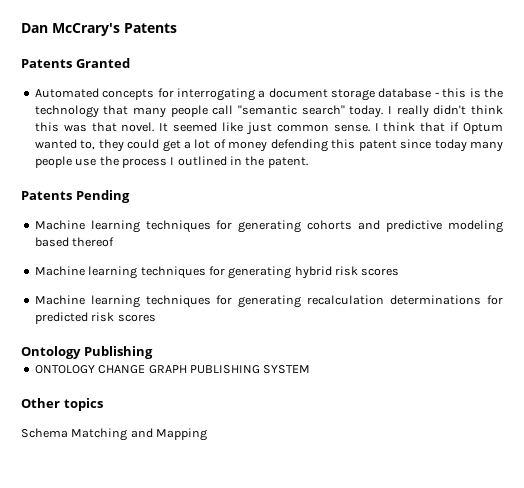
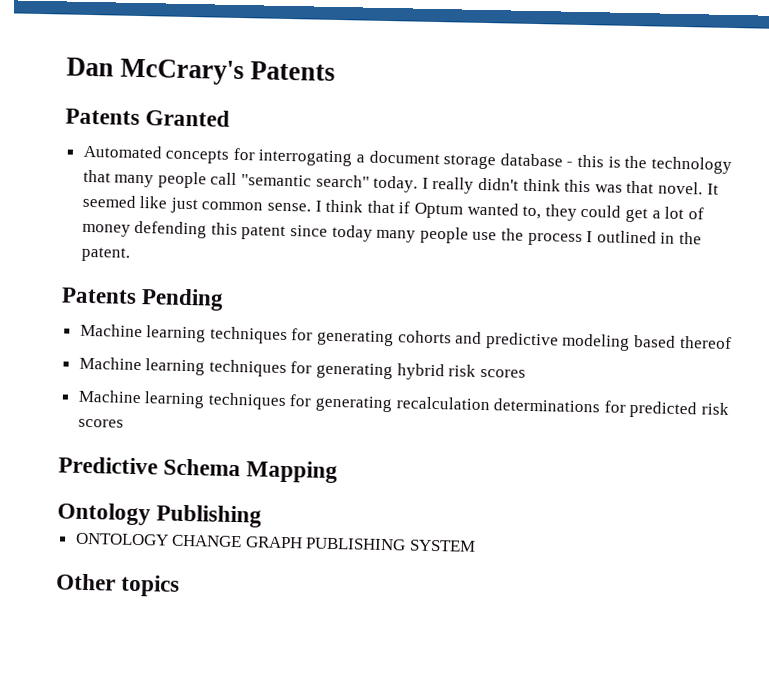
(156, 318) none -> [58,456,339,484] // Predictive Schema Mapping
[21,428,208,441] // Schema Matching and Mapping -> (181, 585) none

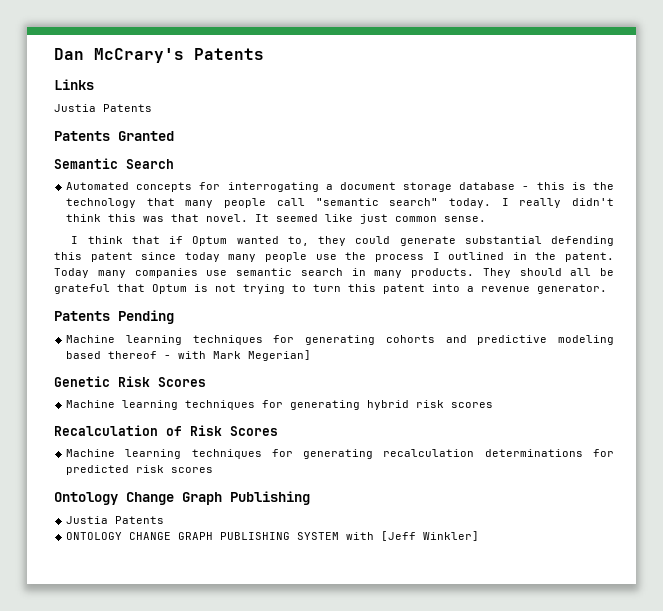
(336, 71) none -> [54,79,94,90] [54,104,152,112] // Links // Justia Patents
(231, 118) none -> [54,158,174,169] // Semantic Search
(312, 207) none -> (487, 219) //
[624,206,704,223] [81,223,131,237] get a lot of money -> [399,236,542,246] generate substantial
(130, 254) none -> [54,268,614,278] [54,284,607,294] Today many companies use semantic search in many products. They should all be grateful that Optum is not trying to turn this patent into a revenue generator.
(732, 342) none -> [164,350,312,361] [54,376,206,387] - with Mark Megerian] // Genetic Risk Scores
(526, 373) none -> [54,425,278,436] // Recalculation of Risk Scores
[58,456,339,484] [57,502,263,528] Predictive Schema Mapping // Ontology Publishing -> [54,491,310,505] [66,516,165,524] Ontology Change Graph Publishing // Justia Patents
[56,573,181,597] // Other topics -> [346,531,480,541] with [Jeff Winkler]

